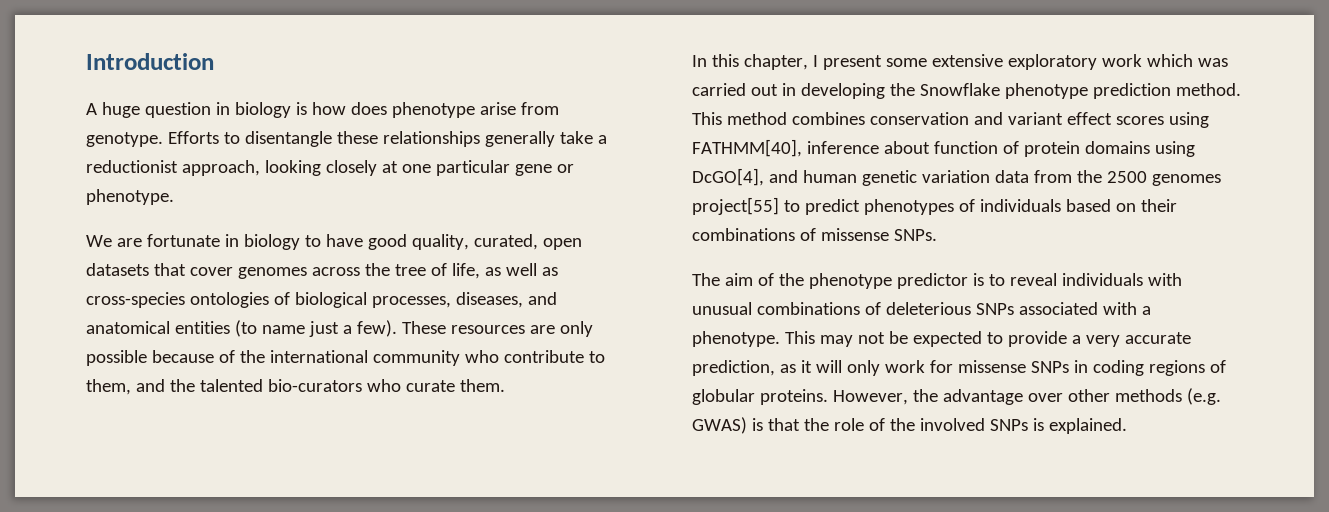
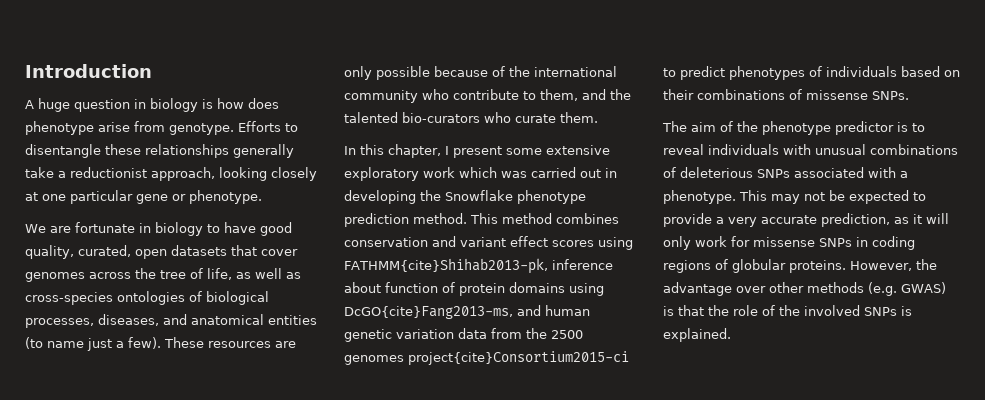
[692,139,802,157] FATHMM[40], -> [344,258,548,274] FATHMM{cite}Shihab2013-pk,
[692,168,764,186] DcGO[4], -> [344,306,513,319] DcGO{cite}Fang2013-ms,
[692,197,779,215] project[55] -> [408,351,629,365] project{cite}Consortium2015-ci

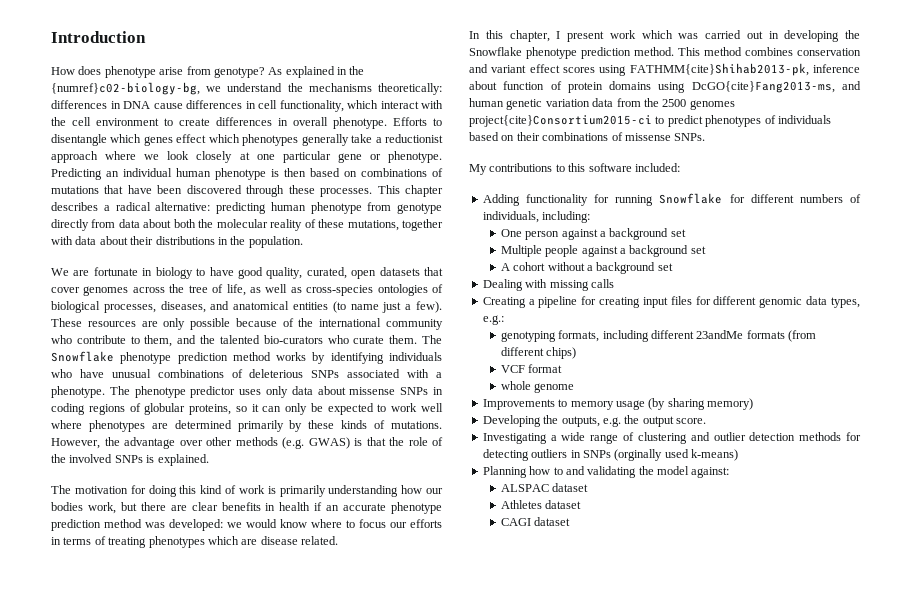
[25,98,279,112] [25,121,298,135] [25,144,294,158] [25,167,267,181] A huge question in biology is how does phenotype arise from genotype. Efforts to disentangle these relationships generally take a reductionist approach, looking -> [51,66,365,78] [51,82,442,95] [51,100,443,112] [51,117,442,129] [51,134,444,146] [51,151,190,163] How does phenotype arise from genotype? As explained in the {numref}c02-biology-bg, we understand the mechanisms theoretically: differences in DNA cause differences in cell functionality, which interact with the cell environment to create differences in overall phenotype. Efforts to disentangle which genes effect which phenotypes generally take a reductionist approach where we look
(262, 197) none -> [51,168,443,180] [51,185,444,197] [51,202,442,214] [51,219,443,231] [51,236,303,248] Predicting an individual human phenotype is then based on combinations of mutations that have been discovered through these processes. This chapter describes a radical alternative: predicting human phenotype from genotype directly from data about both the molecular reality of these mutations, together with data about their distributions in the population.
(598, 117) none -> [421,335,442,344] [51,351,442,364] [51,369,443,378] [51,386,444,398] [51,403,444,415] [51,420,443,432] [51,437,443,449] [51,454,209,466] [51,485,443,497] [51,502,443,514] [51,519,442,531] [51,536,338,548] The Snowflake phenotype prediction method works by identifying individuals who have unusual combinations of deleterious SNPs associated with a phenotype. The phenotype predictor uses only data about missense SNPs in coding regions of globular proteins, so it can only be expected to work well where phenotypes are determined primarily by these kinds of mutations. However, the advantage over other methods (e.g. GWAS) is that the role of the involved SNPs is explained. // The motivation for doing this kind of work is primarily understanding how our bodies work, but there are clear benefits in health if an accurate phenotype prediction method was developed: we would know where to focus our efforts in terms of treating phenotypes which are disease related.
[506,145,610,155] [344,167,419,181] some extensive exploratory -> (604, 36) none
[662,121,925,135] [663,144,958,155] [663,167,908,178] [663,190,926,204] [663,213,949,227] [663,236,915,250] [663,259,937,273] [663,282,946,296] [663,305,912,316] [663,328,731,342] The aim of the phenotype predictor is to reveal individuals with unusual combinations of deleterious SNPs associated with a phenotype. This may not be expected to provide a very accurate prediction, as it will only work for missense SNPs in coding regions of globular proteins. However, the advantage over other methods (e.g. GWAS) is that the role of the involved SNPs is explained. -> [469,163,680,175] [482,193,861,206] [482,211,591,223] [500,228,686,240] [500,245,706,257] [500,262,673,274] [482,279,614,291] [482,296,860,308] [482,315,504,325] [500,330,817,342] [500,347,577,359] [500,364,563,373] [500,381,575,393] [482,398,753,410] [482,415,706,427] [482,432,861,444] [482,449,738,461] [482,466,730,478] [500,483,589,492] [500,500,582,509] [500,517,571,526] My contributions to this software included: // Adding functionality for running Snowflake for different numbers of individuals, including: // One person against a background set // Multiple people against a background set // A cohort without a background set // Dealing with missing calls // Creating a pipeline for creating input files for different genomic data types, e.g.: // genotyping formats, including different 23andMe formats (from different chips) // VCF format // whole genome // Improvements to memory usage (by sharing memory) // Developing the outputs, e.g. the output score. // Investigating a wide range of clustering and outlier detection methods for detecting outliers in SNPs (orginally used k-means) // Planning how to and validating the model against: // ALSPAC dataset // Athletes dataset // CAGI dataset

